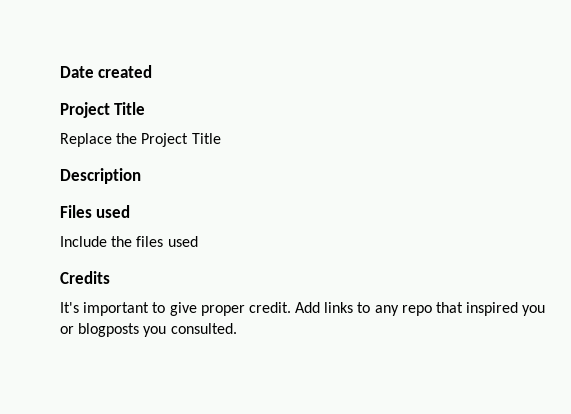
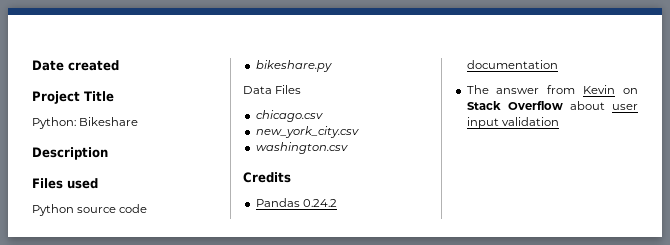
[60,133,221,147] Replace the Project Title -> [32,117,139,129] Python: Bikeshare
[60,236,198,247] [60,271,110,284] [60,302,546,316] [60,323,237,337] Include the files used // Credits // It's important to give proper credit. Add links to any repo that inspired you or blogposts you consulted. -> [32,204,148,216] [255,60,332,72] [243,85,302,94] [255,110,323,122] [255,126,359,138] [255,142,348,154] [243,172,291,183] [255,198,337,207] [466,60,558,69] [466,85,638,94] [466,101,638,110] [466,117,559,129] Python source code // bikeshare.py // Data Files // chicago.csv // new_york_city.csv // washington.csv // Credits // Pandas 0.24.2 documentation // The answer from Kevin on Stack Overflow about user input validation

